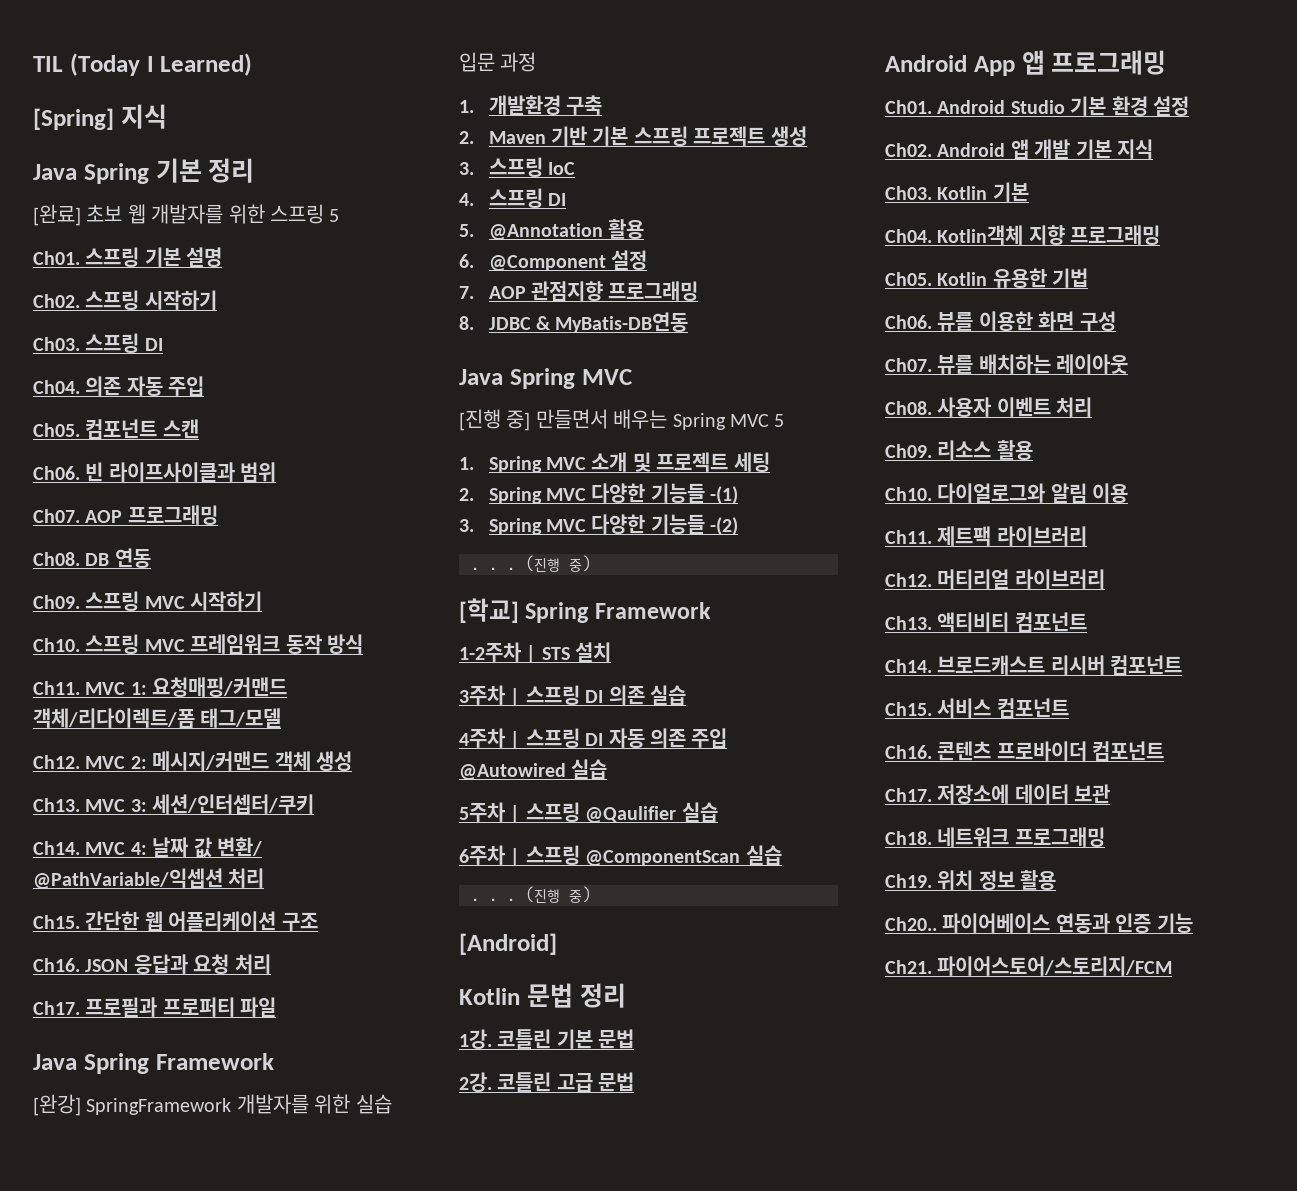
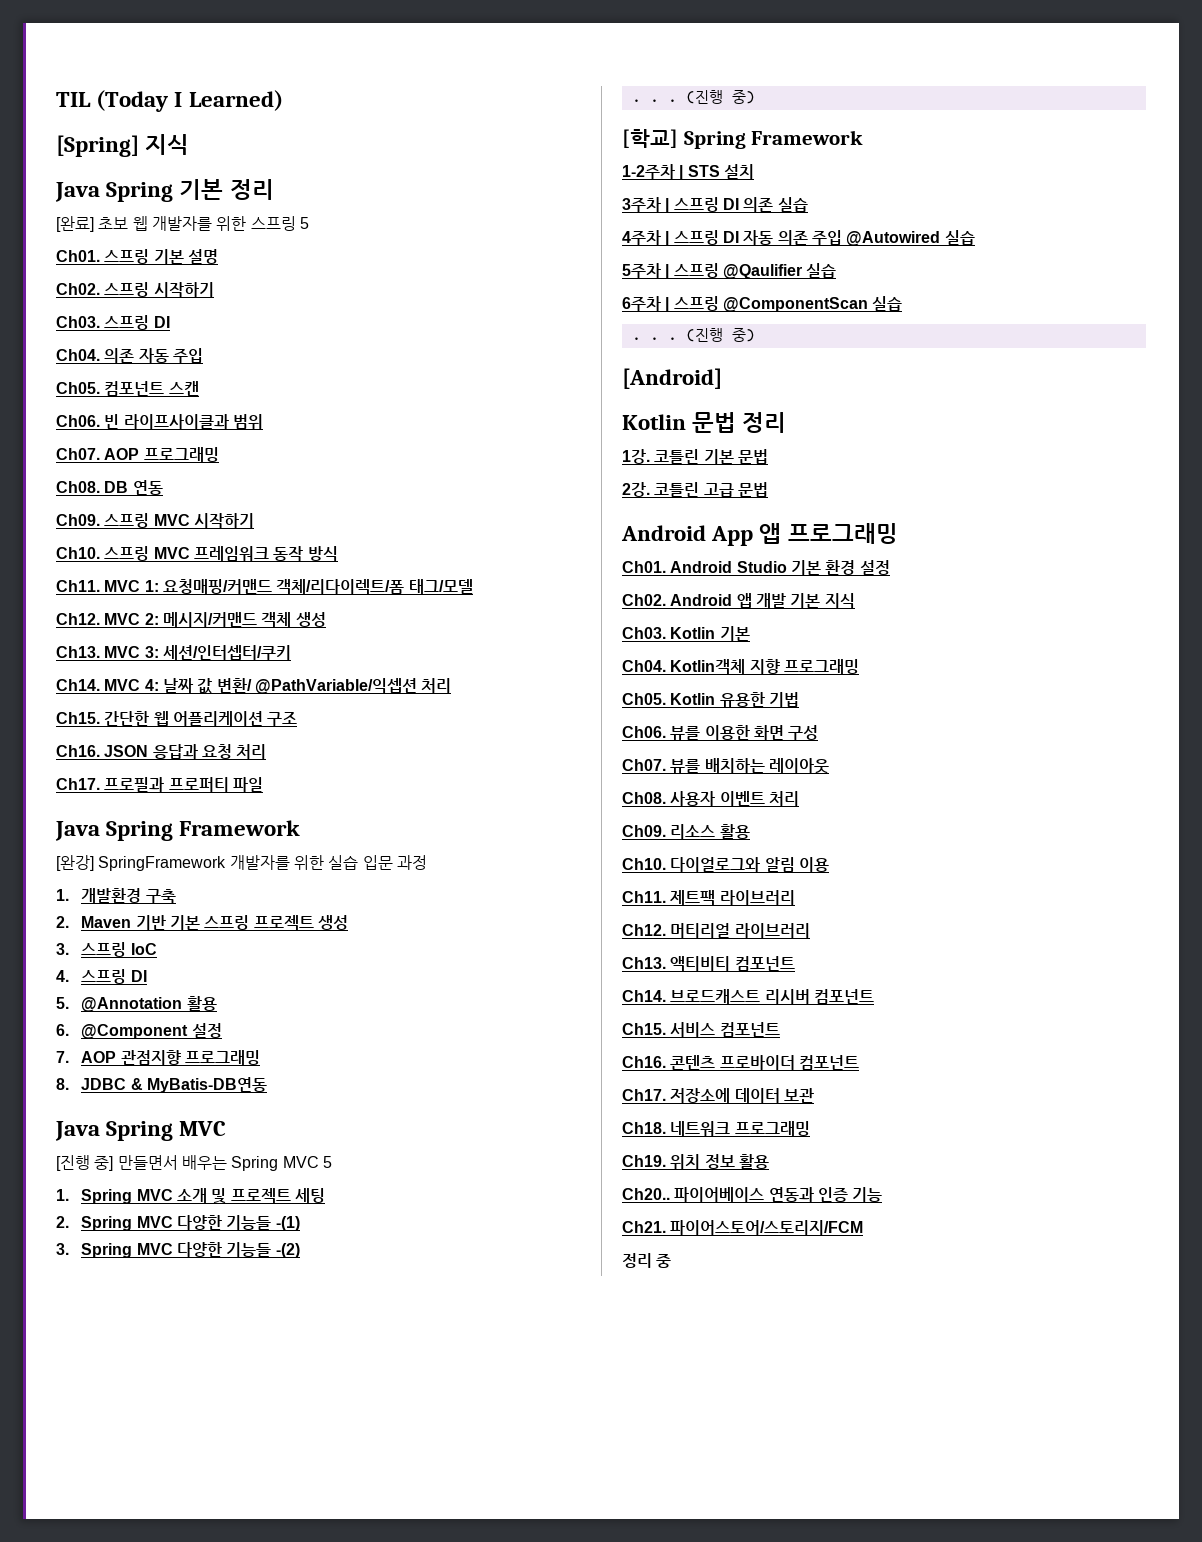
(1173, 966) none -> [622,1253,672,1268] // 정리 중

